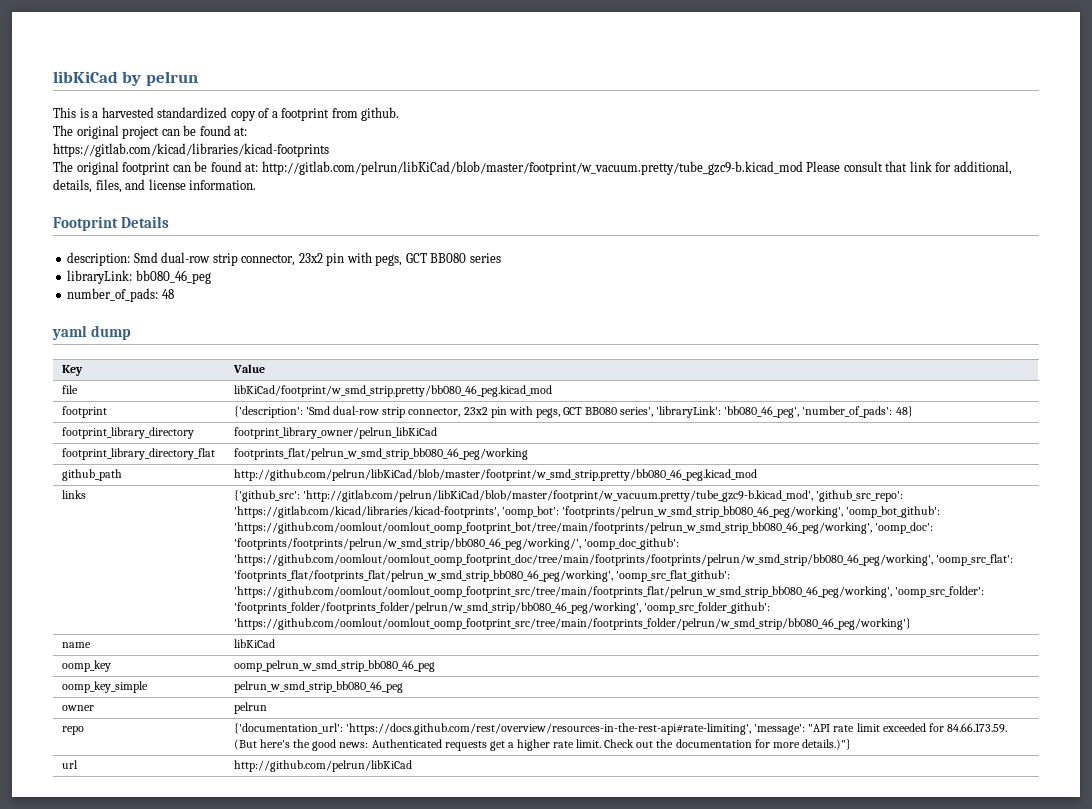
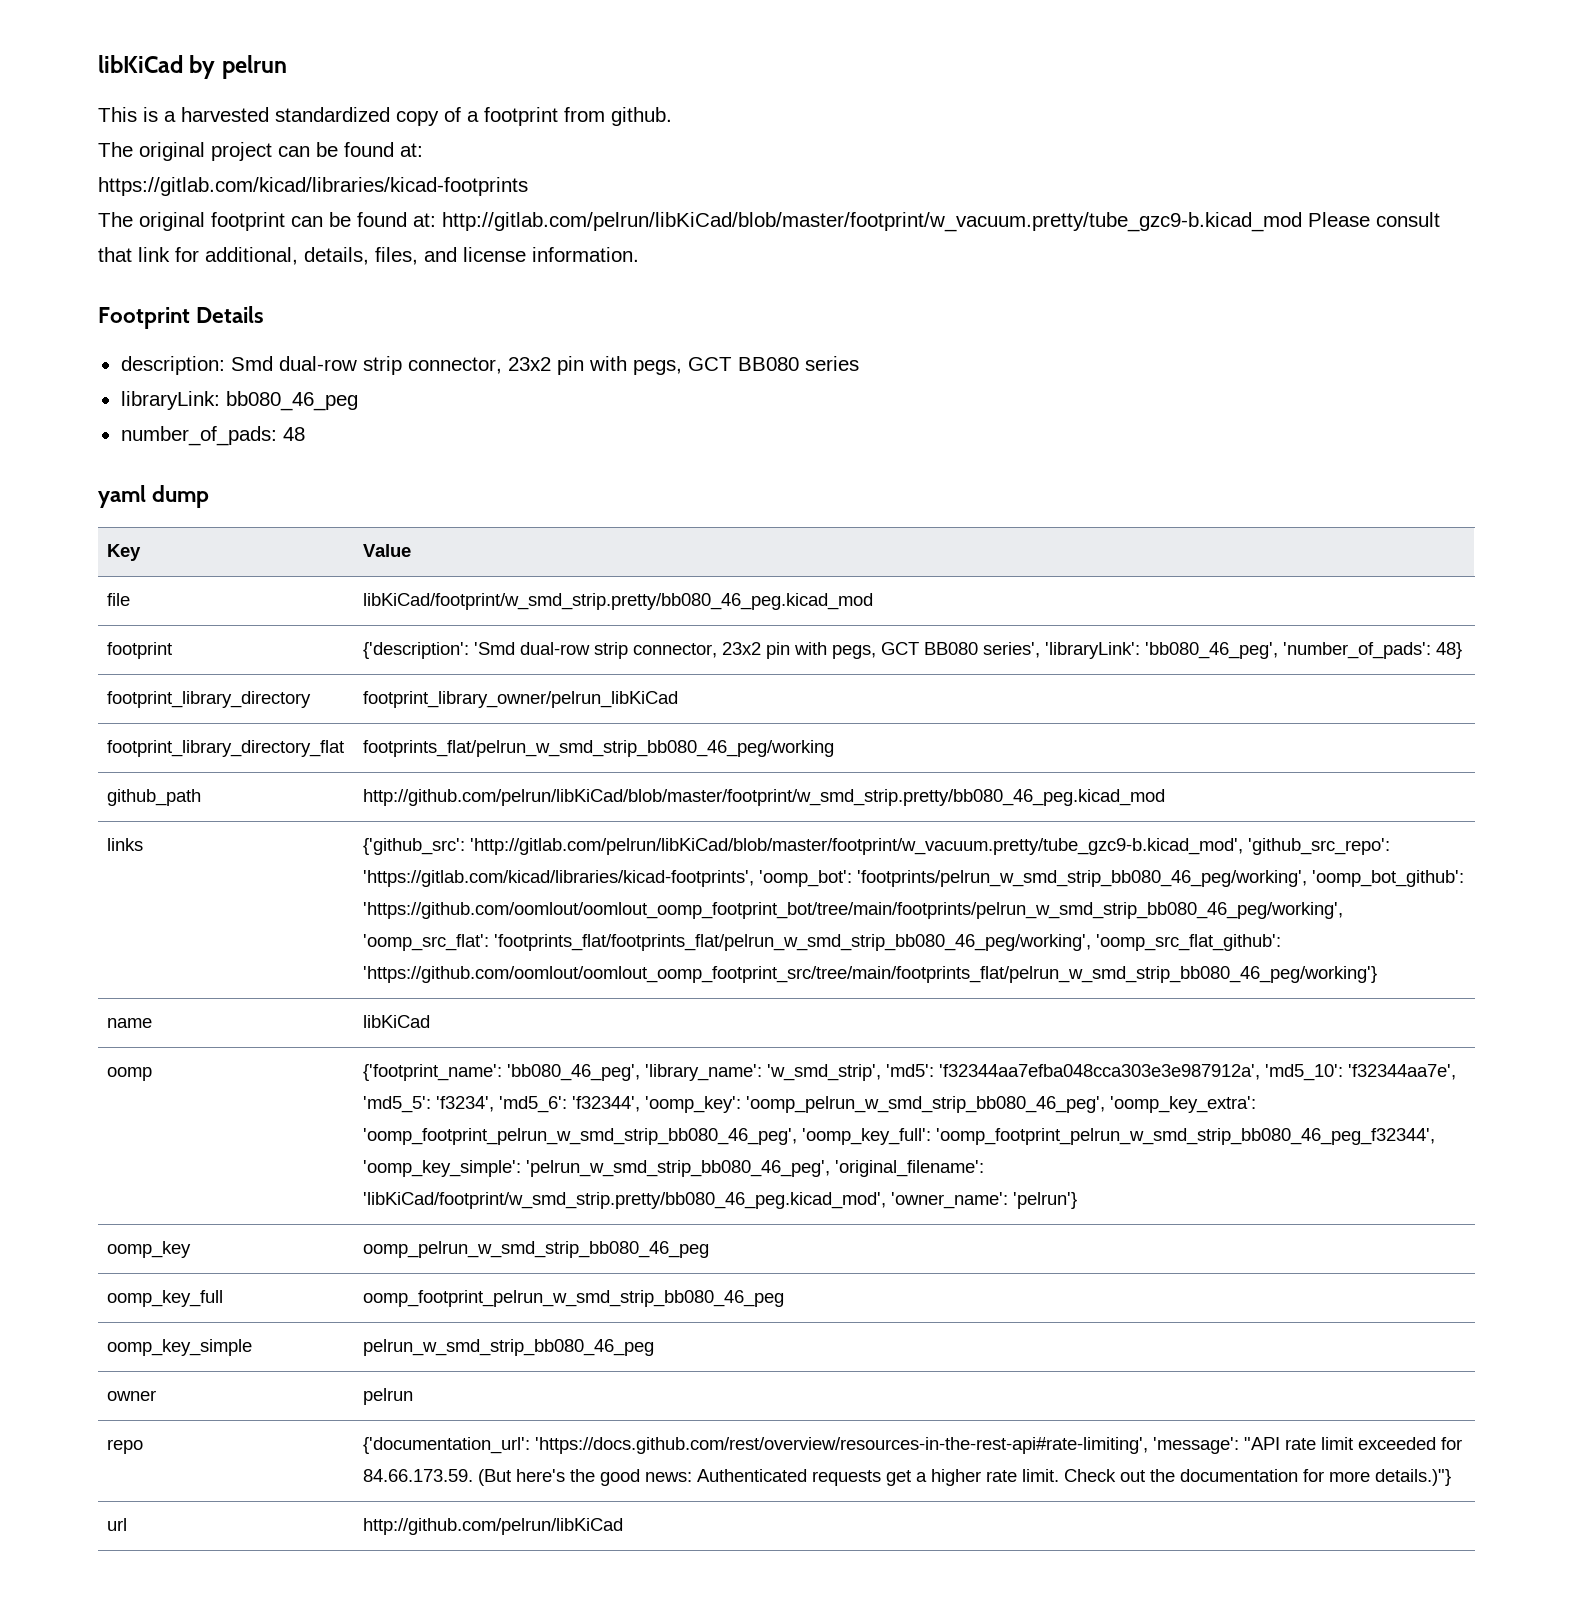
[875,522,934,534] [234,538,680,550] [234,554,1014,566] [234,570,731,582] [234,586,985,598] [234,602,771,614] [234,618,912,630] [62,642,92,648] [234,639,276,648] 'oomp_doc': 'footprints/footprints/pelrun/w_smd_strip/bb080_46_peg/working/', 'oomp_doc_github': 'https://github.com/oomlout/oomlout_oomp_footprint_doc/tree/main/footprints/footprints/pelrun/w_smd_strip/bb080_46_peg/working', 'oomp_src_flat': 'footprints_flat/footprints_flat/pelrun_w_smd_strip_bb080_46_peg/working', 'oomp_src_flat_github': 'https://github.com/oomlout/oomlout_oomp_footprint_src/tree/main/footprints_flat/pelrun_w_smd_strip_bb080_46_peg/working', 'oomp_src_folder': 'footprints_folder/footprints_folder/pelrun/w_smd_strip/bb080_46_peg/working', 'oomp_src_folder_github': 'https://github.com/oomlout/oomlout_oomp_footprint_src/tree/main/footprints_folder/pelrun/w_smd_strip/bb080_46_peg/working'} // name | libKiCad -> [363,934,1282,951] [363,966,1378,983] [107,1018,153,1028] [363,1015,431,1028] [107,1067,153,1081] [363,1064,1457,1081] [363,1096,1257,1113] [363,1128,1436,1145] [363,1160,985,1177] [363,1192,1078,1209] 'oomp_src_flat': 'footprints_flat/footprints_flat/pelrun_w_smd_strip_bb080_46_peg/working', 'oomp_src_flat_github': 'https://github.com/oomlout/oomlout_oomp_footprint_src/tree/main/footprints_flat/pelrun_w_smd_strip_bb080_46_peg/working'} // name | libKiCad // oomp | {'footprint_name': 'bb080_46_peg', 'library_name': 'w_smd_strip', 'md5': 'f32344aa7efba048cca303e3e987912a', 'md5_10': 'f32344aa7e', 'md5_5': 'f3234', 'md5_6': 'f32344', 'oomp_key': 'oomp_pelrun_w_smd_strip_bb080_46_peg', 'oomp_key_extra': 'oomp_footprint_pelrun_w_smd_strip_bb080_46_peg', 'oomp_key_full': 'oomp_footprint_pelrun_w_smd_strip_bb080_46_peg_f32344', 'oomp_key_simple': 'pelrun_w_smd_strip_bb080_46_peg', 'original_filename': 'libKiCad/footprint/w_smd_strip.pretty/bb080_46_peg.kicad_mod', 'owner_name': 'pelrun'}
(436, 666) none -> [107,1290,224,1307] [363,1290,785,1307] // oomp_key_full | oomp_footprint_pelrun_w_smd_strip_bb080_46_peg

